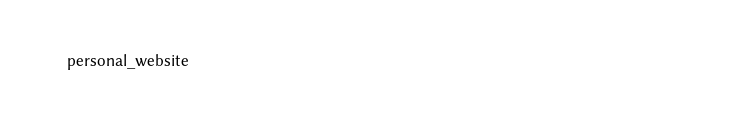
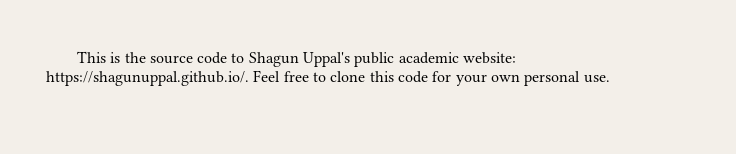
[67,54,189,70] personal_website -> [76,51,517,67] [46,70,610,86] This is the source code to Shagun Uppal's public academic website: https://shagunuppal.github.io/. Feel free to clone this code for your own personal use.

